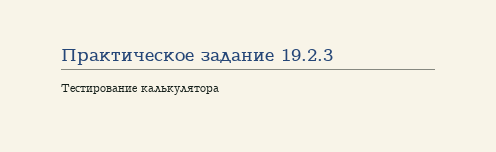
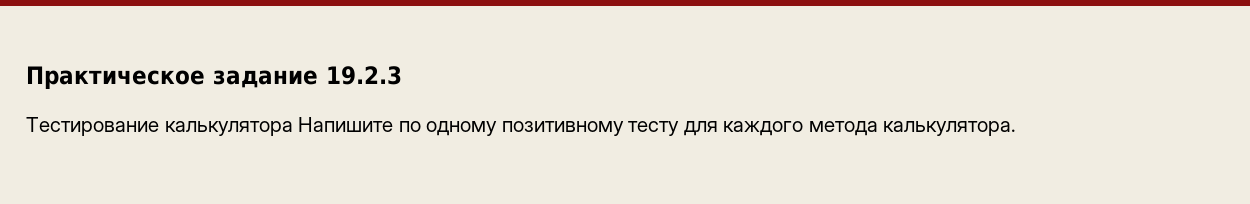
(219, 90) none -> [298,117,1017,136] Напишите по одному позитивному тесту для каждого метода калькулятора.

